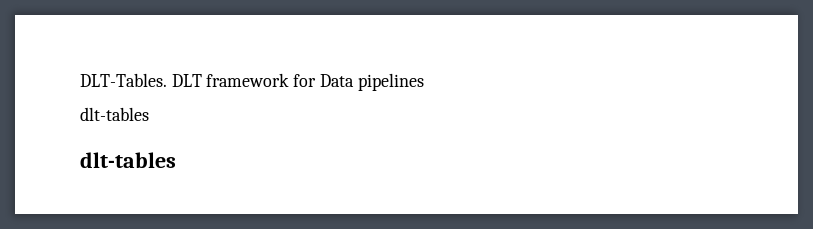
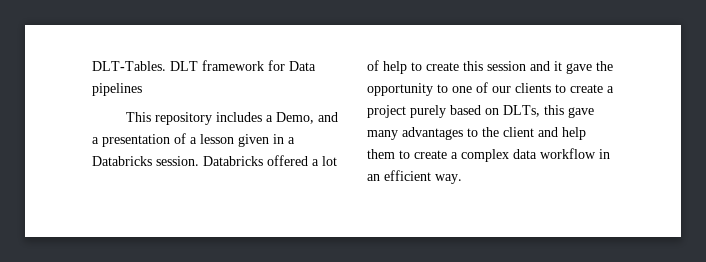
[80,107,149,121] [80,152,176,168] dlt-tables // dlt-tables -> [125,112,338,125] [92,133,295,147] [92,155,337,166] [367,60,613,74] [367,82,614,96] [367,105,594,118] [367,127,586,140] [367,148,610,162] [367,170,462,184] This repository includes a Demo, and a presentation of a lesson given in a Databricks session. Databricks offered a lot of help to create this session and it gave the opportunity to one of our clients to create a project purely based on DLTs, this gave many advantages to the client and help them to create a complex data workflow in an efficient way.

